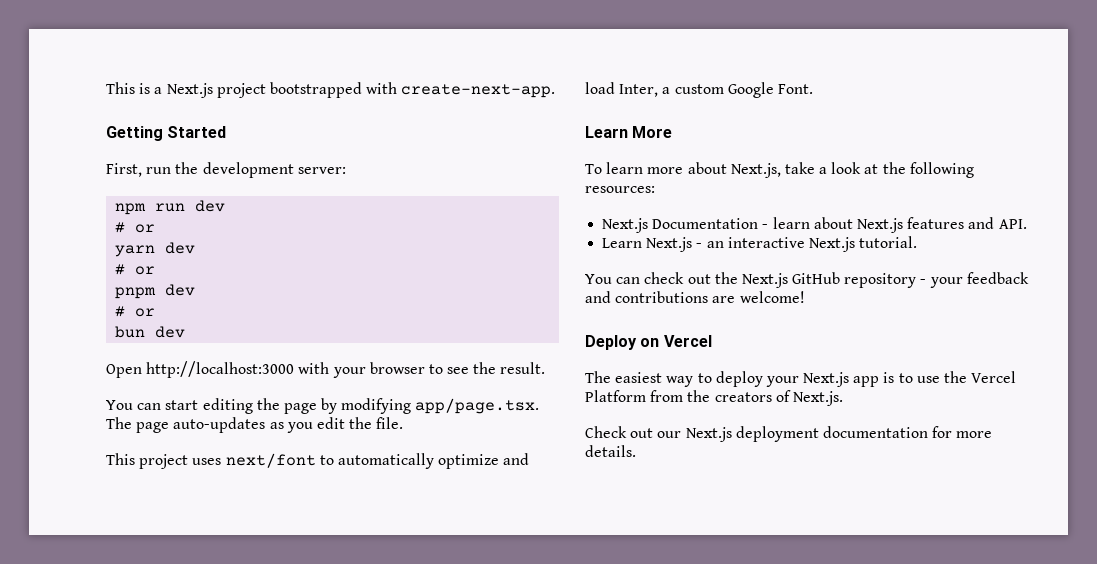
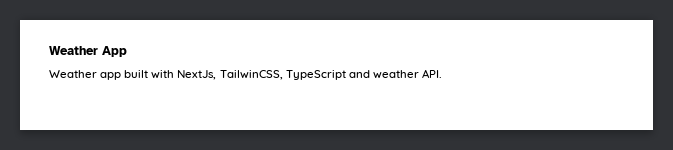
[106,82,556,98] [106,126,227,141] [106,162,346,178] [115,200,226,215] [115,222,156,233] [115,242,196,257] [115,264,156,275] [115,284,196,299] [115,306,156,317] [115,326,186,338] [106,361,546,378] [106,398,540,414] [106,417,404,433] [106,453,530,469] [585,82,813,98] [585,126,673,138] [585,162,974,178] [585,186,655,193] [602,217,1027,233] [602,236,918,252] [585,272,1029,288] [585,291,805,303] [585,335,712,350] [585,371,1017,387] [585,390,843,406] [585,426,993,442] [585,445,636,457] This is a Next.js project bootstrapped with create-next-app. // Getting Started // First, run the development server: // npm run dev // # or // yarn dev // # or // pnpm dev // # or // bun dev // Open http://localhost:3000 with your browser to see the result. // You can start editing the page by modifying app/page.tsx. The page auto-updates as you edit the file. // This project uses next/font to automatically optimize and load Inter, a custom Google Font. // Learn More // To learn more about Next.js, take a look at the following resources: // Next.js Documentation - learn about Next.js features and API. // Learn Next.js - an interactive Next.js tutorial. // You can check out the Next.js GitHub repository - your feedback and contributions are welcome! // Deploy on Vercel // The easiest way to deploy your Next.js app is to use the Vercel Platform from the creators of Next.js. // Check out our Next.js deployment documentation for more details. -> [49,46,127,57] [49,69,442,80] Weather App // Weather app built with NextJs, TailwinCSS, TypeScript and weather API.

